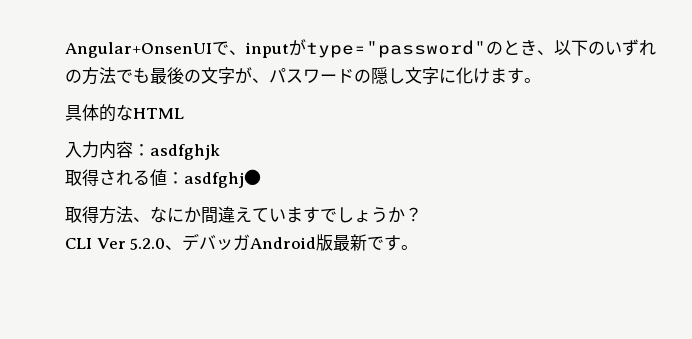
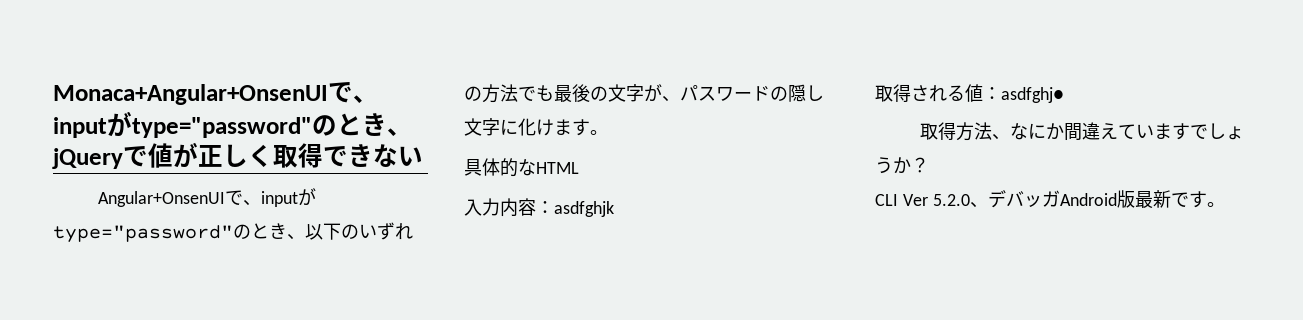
(65, 50) none -> [53,82,378,105] [53,111,412,138] [52,142,423,169] Monaca+Angular+OnsenUIで、inputがtype="password"のとき、jQueryで値が正しく取得できない //

